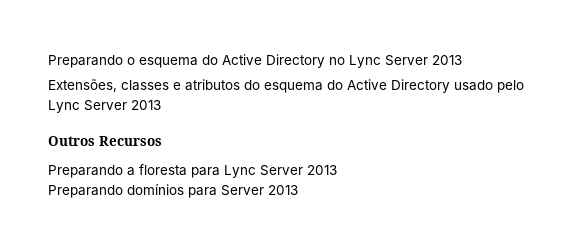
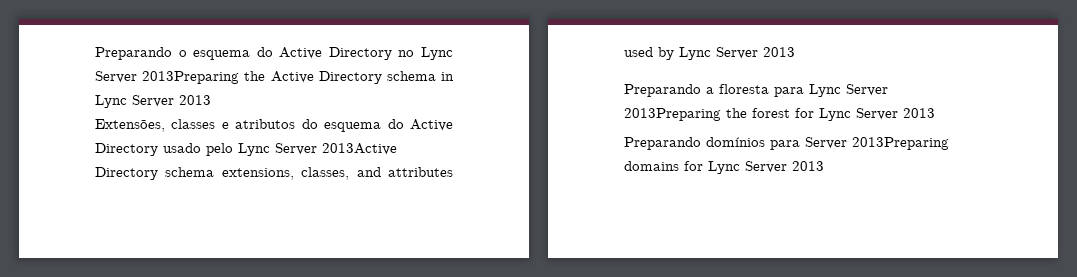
(428, 60) none -> [142,71,454,84] [95,95,174,108] 2013Preparing the Active Directory schema in Lync Server
[131,100,161,110] [48,136,162,146] 2013 // Outros Recursos -> [322,143,397,155] [95,167,453,180] [624,47,795,60] 2013Active Directory schema extensions, classes, and attributes used by Lync Server 2013
(303, 170) none -> [624,108,898,121] 2013Preparing the forest for Lync Server
(264, 190) none -> [852,137,949,150] [624,161,787,174] 2013Preparing domains for Lync Server

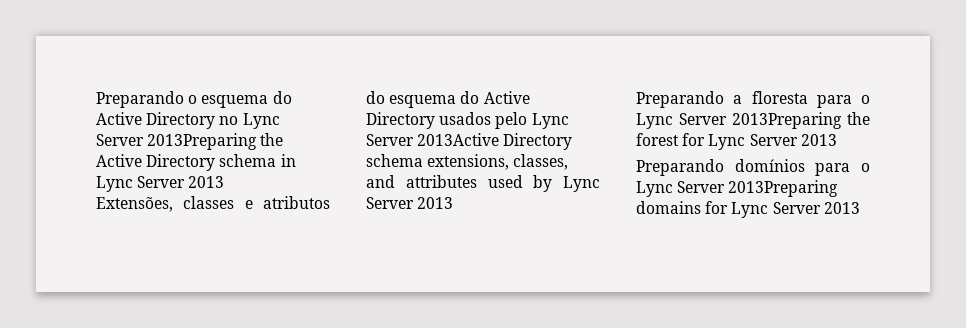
[163,143,201,153] usado -> [439,112,492,125] usados
(804, 92) none -> [861,95,870,104] o
(800, 145) none -> [861,163,870,172] [636,181,673,197] o Lync

